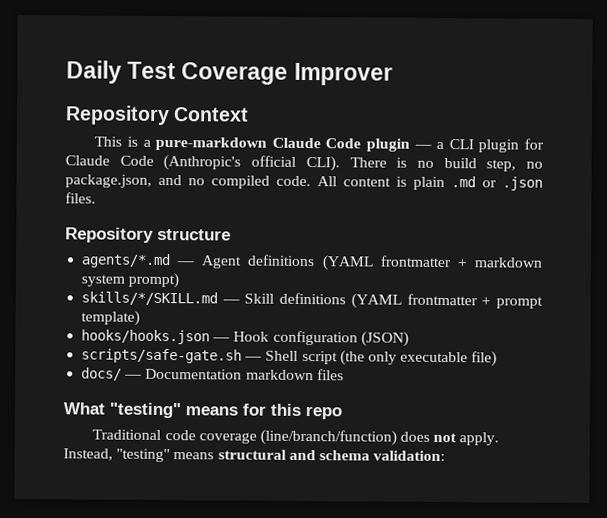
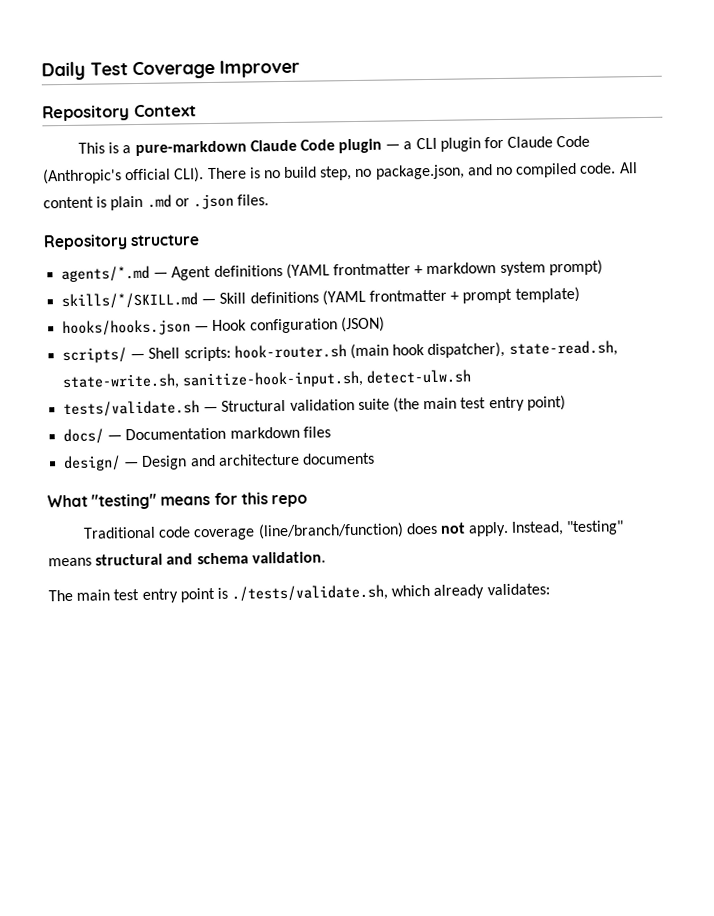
[81,348,243,364] scripts/safe-gate.sh -> [62,347,128,364] scripts/
[301,350,498,367] script (the only executable file) -> [183,340,618,362] [62,369,472,391] [63,395,566,418] scripts: hook-router.sh (main hook dispatcher), state-read.sh, state-write.sh, sanitize-hook-input.sh, detect-ulw.sh // tests/validate.sh — Structural validation suite (the main test entry point)
(344, 375) none -> [63,452,375,472] // design/ — Design and architecture documents
[373,450,446,462] validation: -> [251,551,326,564] [48,583,550,603] validation. // The main test entry point is ./tests/validate.sh, which already validates:

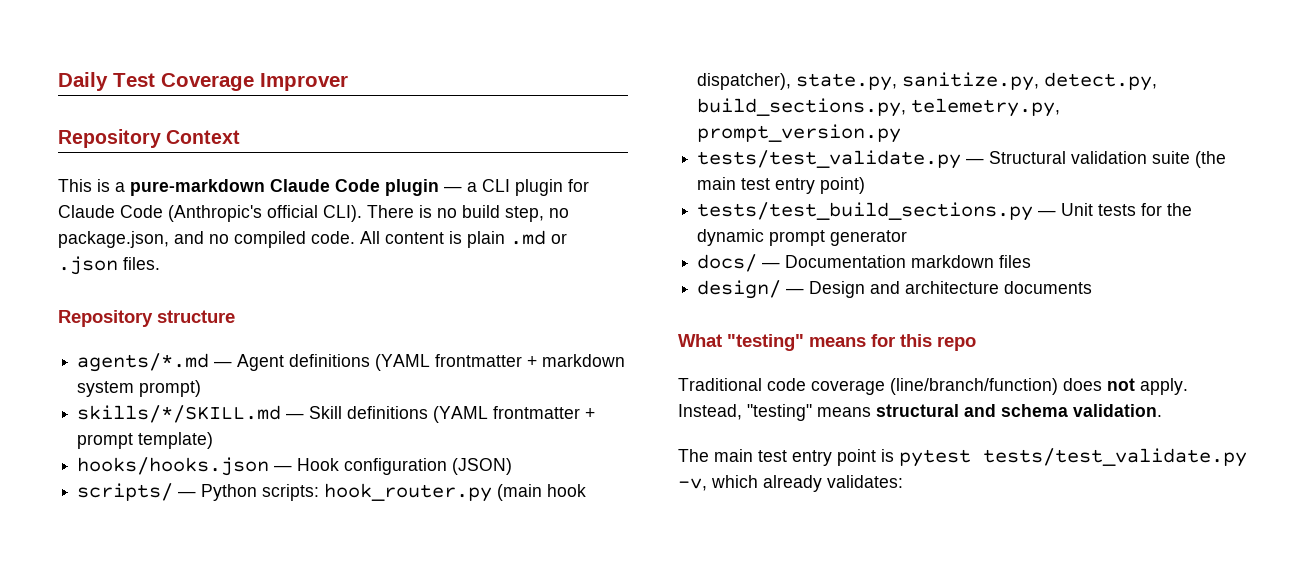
[148,340,618,362] [62,369,472,391] [63,400,201,418] Shell scripts: hook-router.sh (main hook dispatcher), state-read.sh, state-write.sh, sanitize-hook-input.sh, detect-ulw.sh // tests/validate.sh -> [201,483,587,502] [697,72,1158,91] [697,98,1061,117] [697,124,902,143] [697,150,962,169] Python scripts: hook_router.py (main hook dispatcher), state.py, sanitize.py, detect.py, build_sections.py, telemetry.py, prompt_version.py // tests/test_validate.py
(566, 403) none -> [697,202,1193,221] [697,229,908,246] // tests/test_build_sections.py — Unit tests for the dynamic prompt generator
[231,584,389,602] ./tests/validate.sh, -> [899,448,1247,467] [678,478,707,491] pytest tests/test_validate.py -v,

